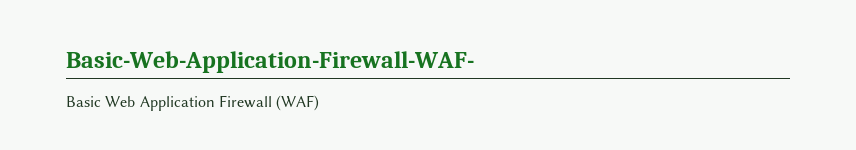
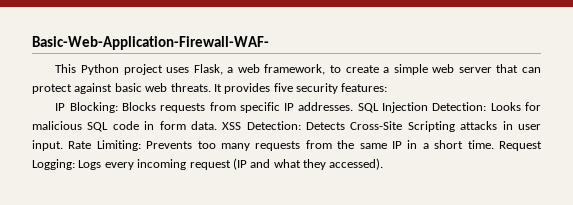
[66,95,320,111] Basic Web Application Firewall (WAF) -> [55,64,541,75] [32,83,388,94] [55,102,542,113] [32,121,541,132] [32,140,542,151] [32,158,384,170] This Python project uses Flask, a web framework, to create a simple web server that can protect against basic web threats. It provides five security features: // IP Blocking: Blocks requests from specific IP addresses. SQL Injection Detection: Looks for malicious SQL code in form data. XSS Detection: Detects Cross-Site Scripting attacks in user input. Rate Limiting: Prevents too many requests from the same IP in a short time. Request Logging: Logs every incoming request (IP and what they accessed).

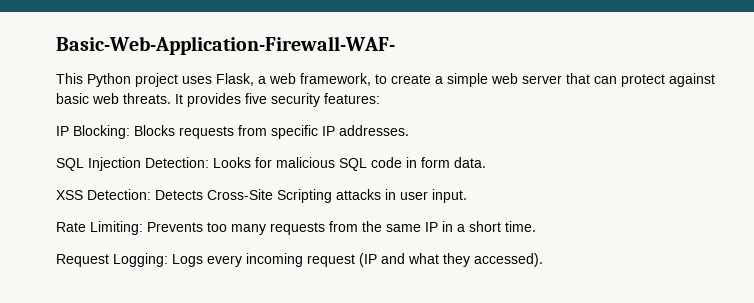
(354, 106) none -> (409, 130) //
(217, 125) none -> (486, 162) //
(63, 145) none -> (467, 196) //
(494, 144) none -> (536, 226) //

